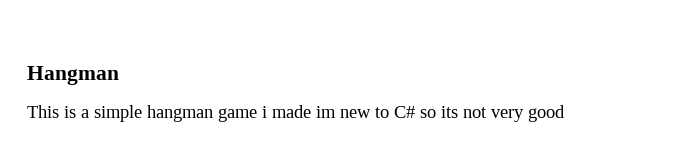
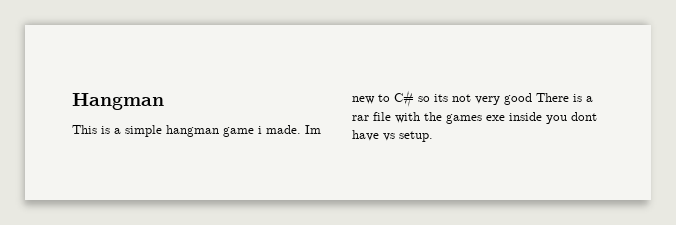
[272,105,336,118] made im -> [266,125,321,134] made. Im
(565, 113) none -> [536,93,593,102] [352,112,597,124] [352,130,433,142] There is a rar file with the games exe inside you dont have vs setup.

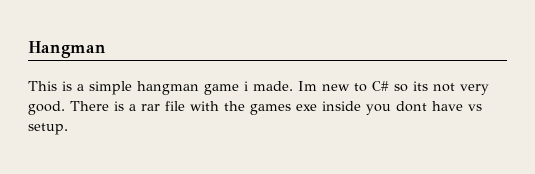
[504,93,532,105] good -> [28,101,65,115] good.

